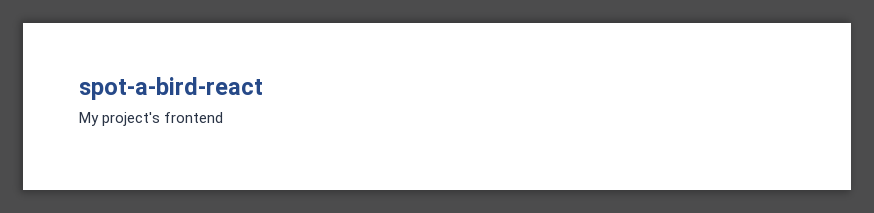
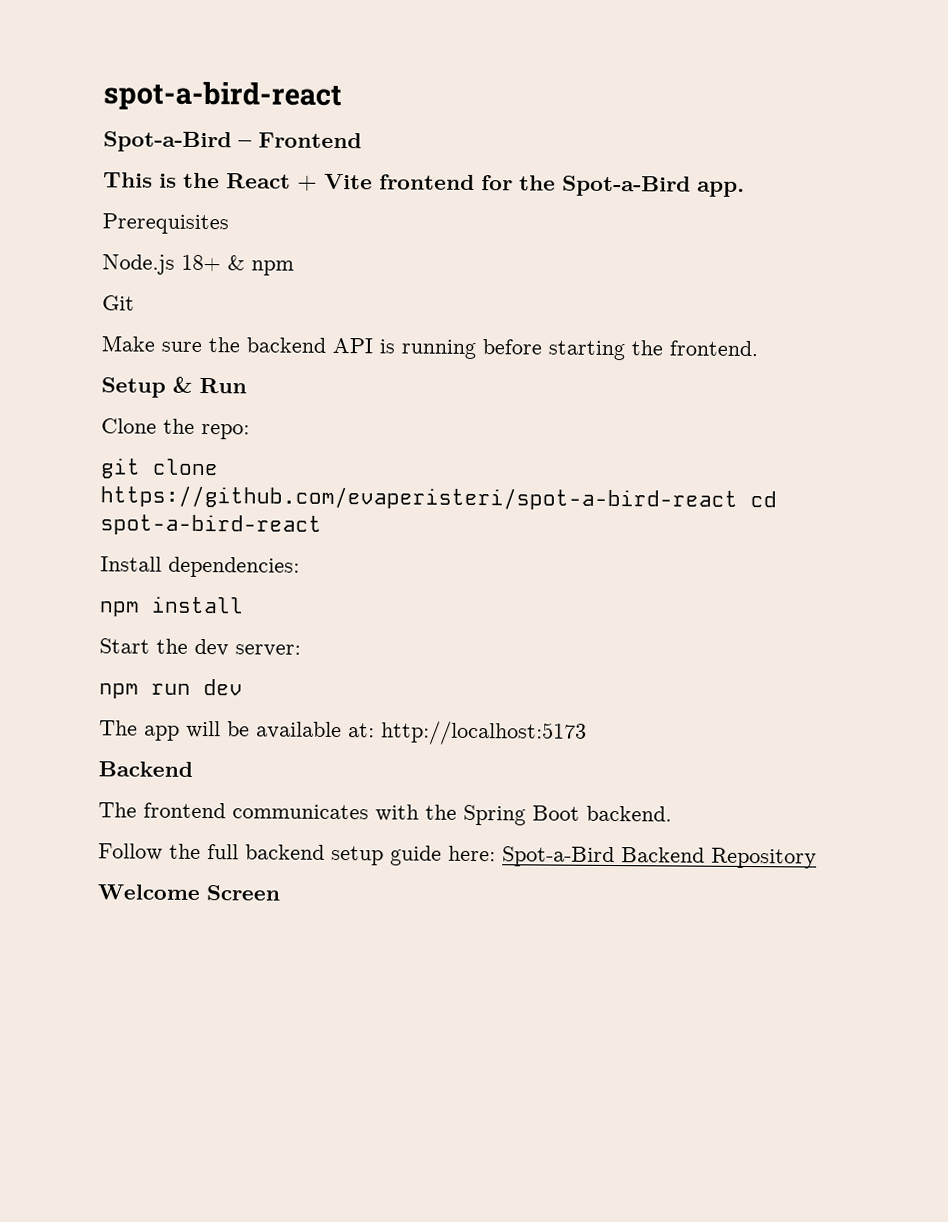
[79,77,263,100] [79,112,224,126] spot-a-bird-react // My project's frontend -> [103,80,342,112] [103,131,362,153] [103,172,745,197] [102,213,229,235] [102,254,294,276] [102,295,135,311] [101,335,758,361] [101,376,247,398] [101,418,250,440] [100,458,219,479] [100,485,777,511] [100,514,322,536] [100,556,300,578] [99,596,244,617] [99,638,301,657] [99,679,243,699] [99,720,587,746] [98,761,193,777] [98,802,672,826] [98,843,817,869] [97,884,280,901] spot-a-bird-react // Spot-a-Bird – Frontend // This is the React + Vite frontend for the Spot-a-Bird app. // Prerequisites // Node.js 18+ & npm // Git // Make sure the backend API is running before starting the frontend. // Setup & Run // Clone the repo: // git clone https://github.com/evaperisteri/spot-a-bird-react cd spot-a-bird-react // Install dependencies: // npm install // Start the dev server: // npm run dev // The app will be available at: http://localhost:5173 // Backend // The frontend communicates with the Spring Boot backend. // Follow the full backend setup guide here: Spot-a-Bird Backend Repository // Welcome Screen

